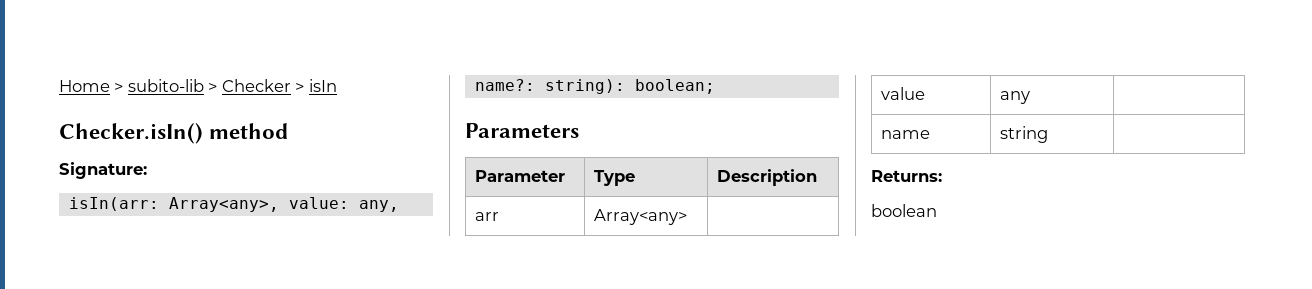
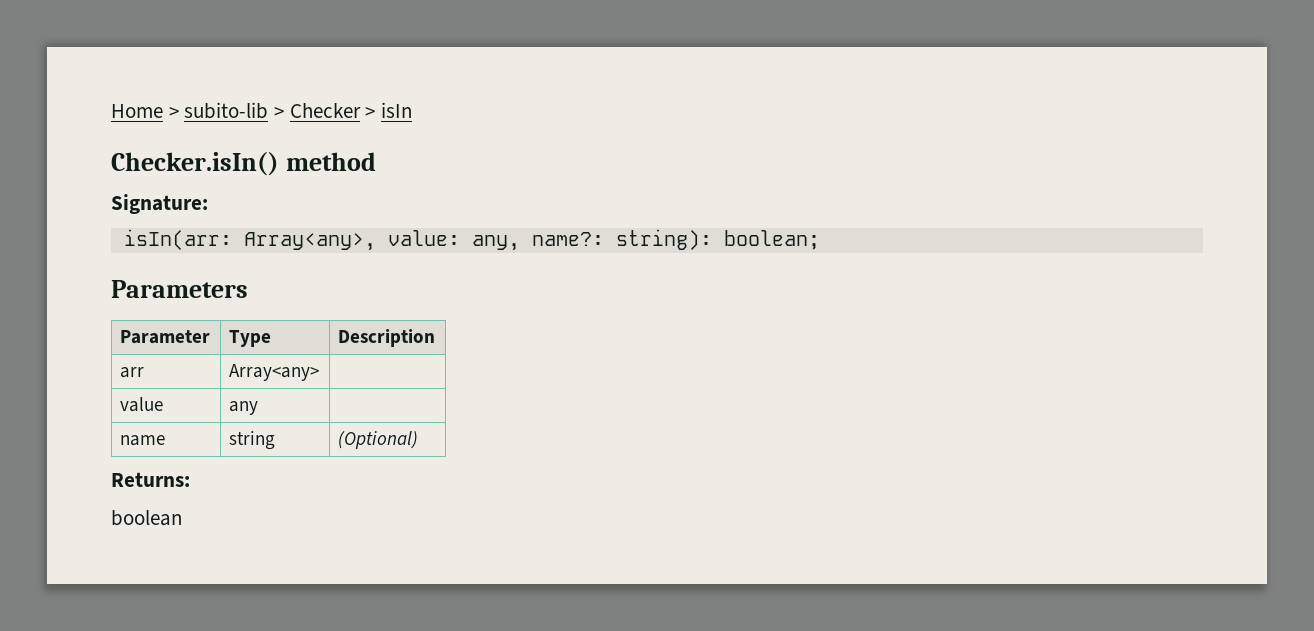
(1049, 134) none -> [338,431,419,449] (Optional)

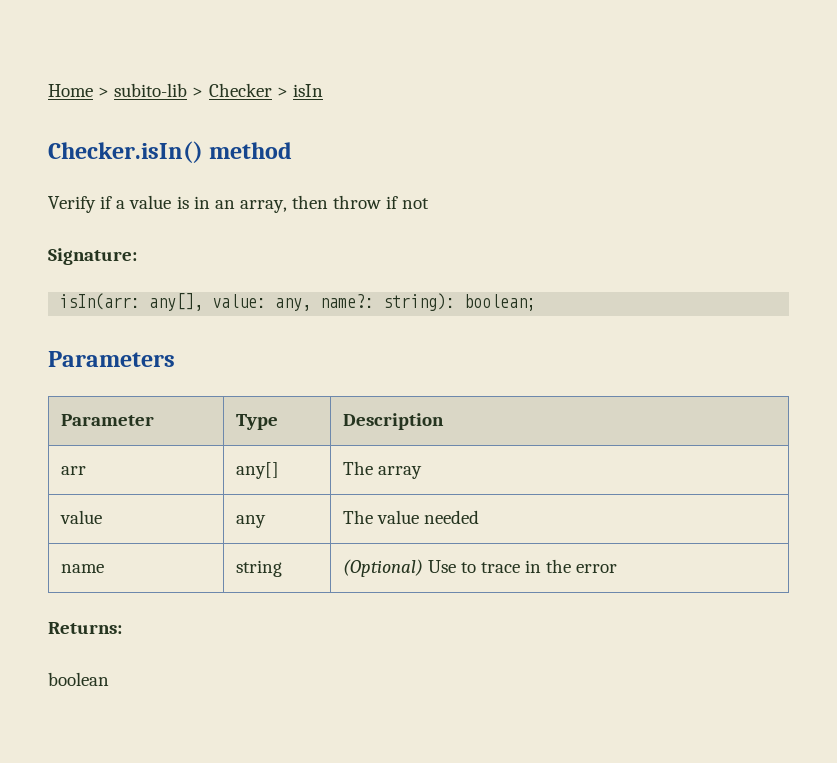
(376, 161) none -> [48,195,430,213] // Verify if a value is in an array, then throw if not
[243,232,376,251] Array<any>, -> [149,293,204,311] any[],
[229,364,320,381] Array<any> | -> [235,462,279,479] [342,461,422,479] any[] | The array
(259, 408) none -> [342,510,479,524] The value needed
(419, 440) none -> [427,559,618,573] Use to trace in the error

